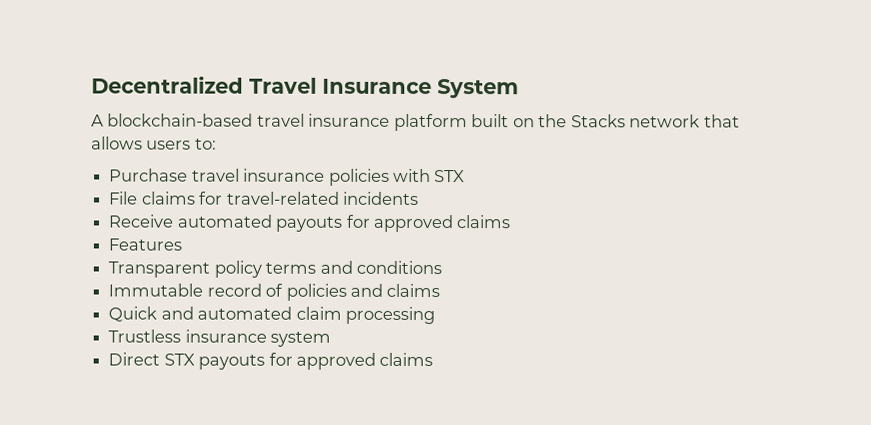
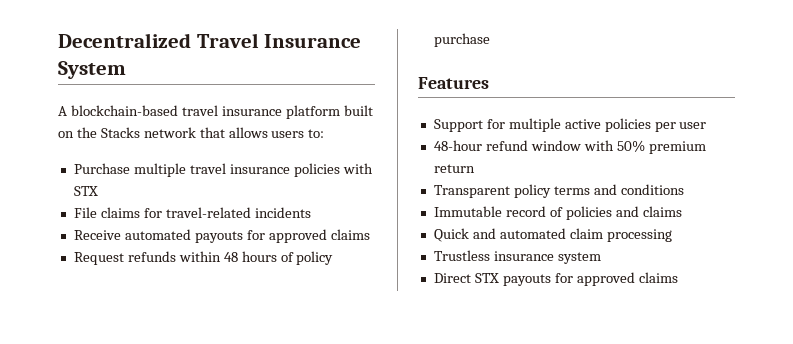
(189, 175) none -> [133,163,186,177] multiple
[108,238,183,251] Features -> [73,251,334,265] [433,33,490,47] [418,77,489,89] [433,118,707,132] [433,140,706,154] [433,164,475,173] Request refunds within 48 hours of policy purchase // Features // Support for multiple active policies per user // 48-hour refund window with 50% premium return

